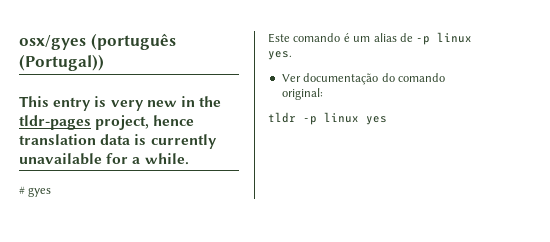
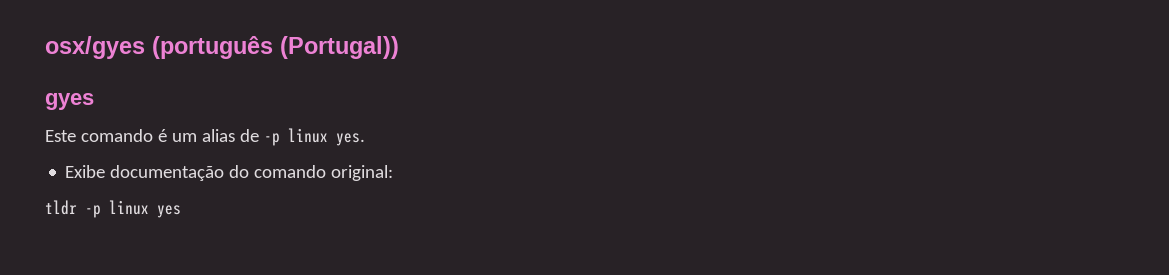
[19,96,222,111] [19,115,195,130] [19,134,217,149] [19,153,189,165] [19,186,25,194] This entry is very new in the tldr-pages project, hence translation data is currently unavailable for a while. // # -> (399, 47) none
[281,74,301,82] Ver -> [65,165,106,178] Exibe

